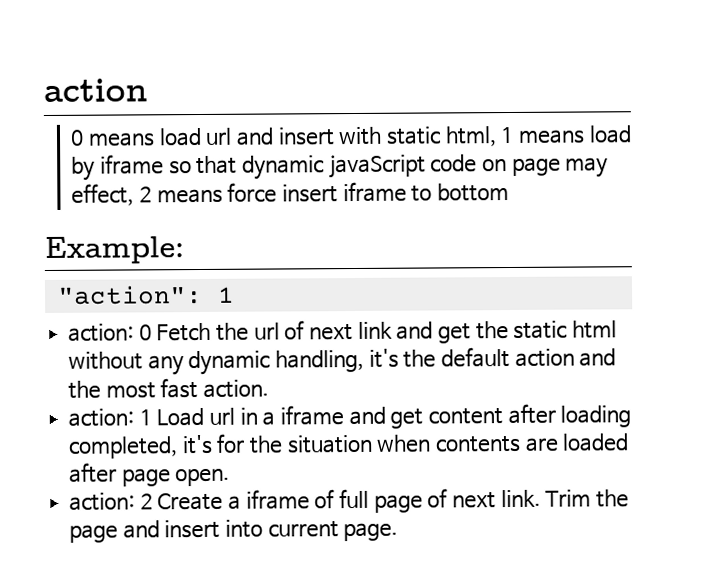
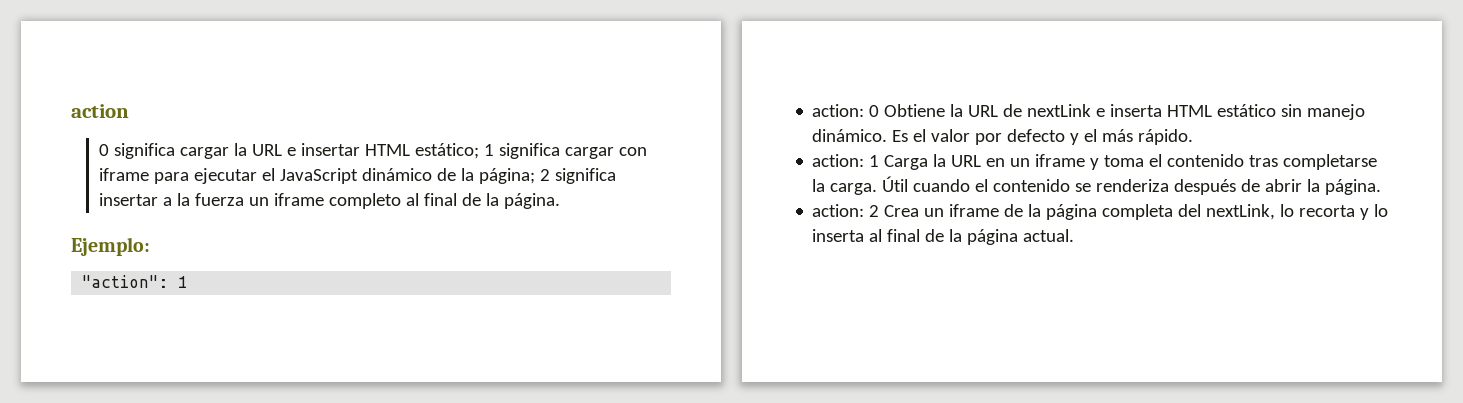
[88,125,632,147] [71,154,609,181] [71,181,509,206] [44,236,185,265] [56,284,235,305] [68,320,618,344] [68,346,617,376] [68,378,270,399] [68,403,632,429] [68,433,630,459] [69,462,231,487] [69,488,630,513] [69,519,399,543] means load url and insert with static html, 1 means load by iframe so that dynamic javaScript code on page may effect, 2 means force insert iframe to bottom // Example: // "action": 1 // action: 0 Fetch the url of next link and get the static html without any dynamic handling, it's the default action and the most fast action. // action: 1 Load url in a iframe and get content after loading completed, it's for the situation when contents are loaded after page open. // action: 2 Create a iframe of full page of next link. Trim the page and insert into current page. -> [113,143,647,159] [98,168,616,184] [98,193,560,209] [71,237,150,256] [82,275,189,288] [812,104,1366,120] [812,129,1194,145] [812,154,1378,170] [812,176,1382,195] [812,204,1389,220] [812,229,1075,245] significa cargar la URL e insertar HTML estático; 1 significa cargar con iframe para ejecutar el JavaScript dinámico de la página; 2 significa insertar a la fuerza un iframe completo al final de la página. // Ejemplo: // "action": 1 // action: 0 Obtiene la URL de nextLink e inserta HTML estático sin manejo dinámico. Es el valor por defecto y el más rápido. // action: 1 Carga la URL en un iframe y toma el contenido tras completarse la carga. Útil cuando el contenido se renderiza después de abrir la página. // action: 2 Crea un iframe de la página completa del nextLink, lo recorta y lo inserta al final de la página actual.

